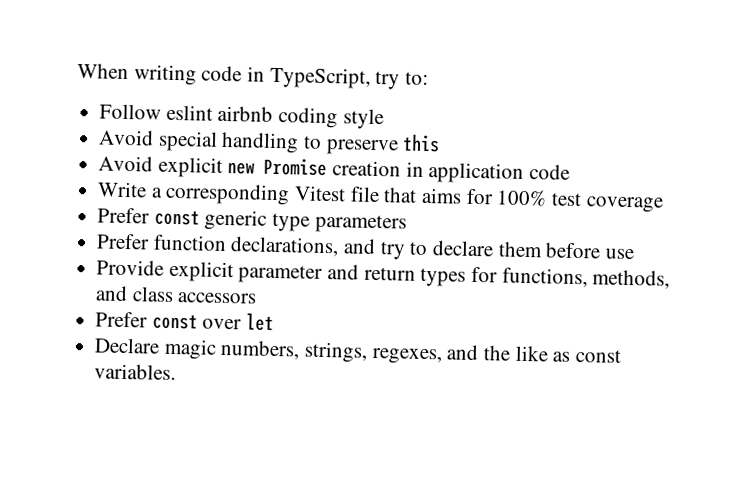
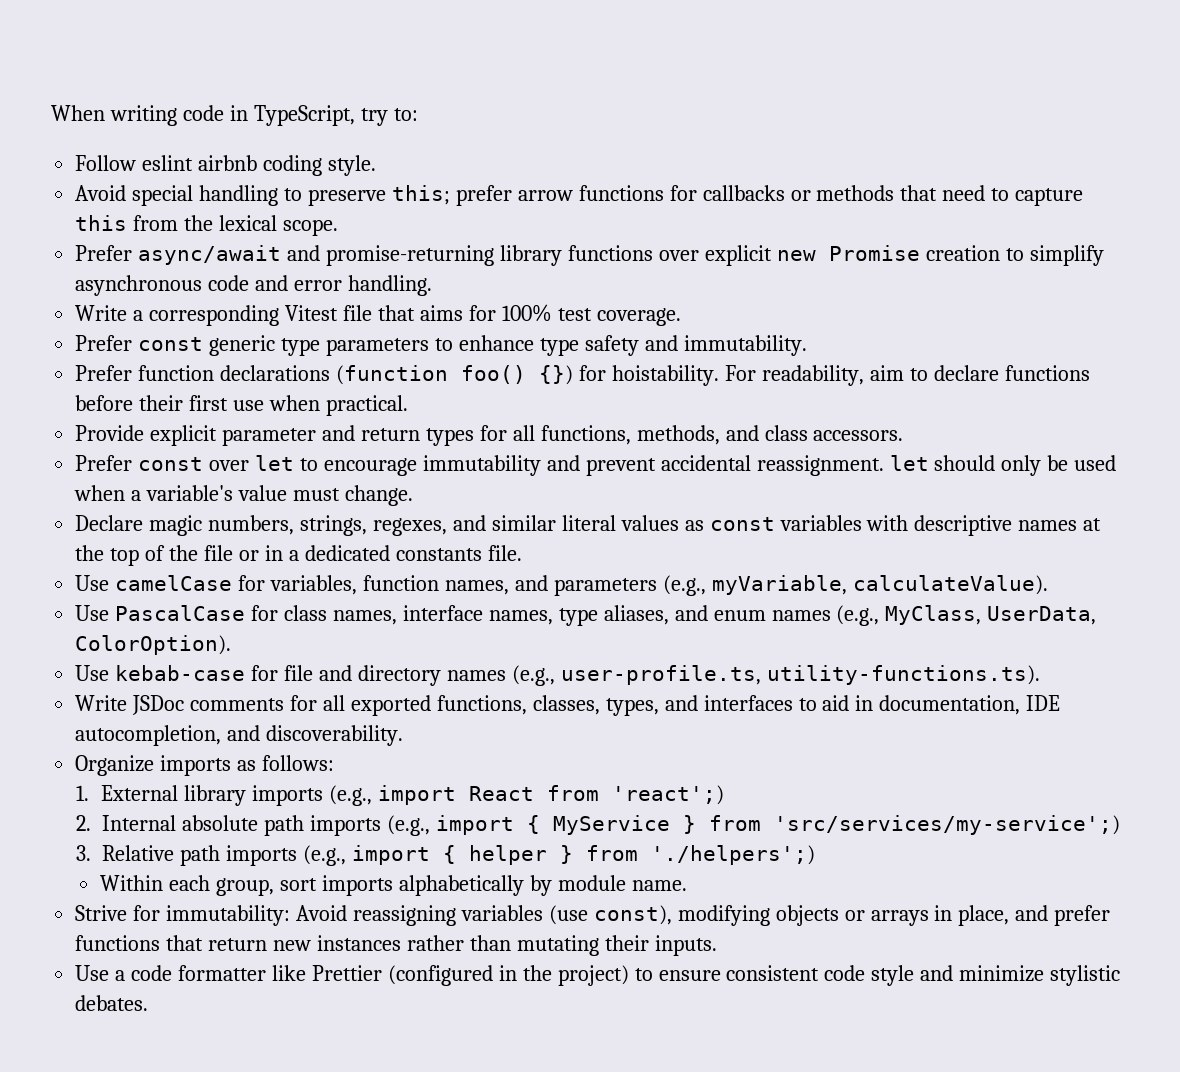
[342,108,384,130] style -> [327,155,376,176] style.
[402,134,441,153] [98,155,571,184] this // Avoid explicit new Promise creation in application code -> [391,185,1084,206] [75,215,338,236] [75,245,1104,266] [75,275,432,296] this; prefer arrow functions for callbacks or methods that need to capture this from the lexical scope. // Prefer async/await and promise-returning library functions over explicit new Promise creation to simplify asynchronous code and error handling.
[585,196,664,213] coverage -> [596,308,681,326] coverage.
[96,233,602,260] // Prefer function declarations, and try to declare them before -> [434,335,807,356] [75,365,1090,386] [75,395,229,411] to enhance type safety and immutability. // Prefer function declarations (function foo() {}) for hoistability. For readability, aim to declare functions before their first
(635, 254) none -> [268,395,408,416] when practical.
(499, 274) none -> [512,425,535,441] all
[177,292,258,304] accessors -> [813,430,904,441] accessors.
(275, 322) none -> [299,455,1117,476] [74,485,413,506] to encourage immutability and prevent accidental reassignment. let should only be used when a variable's value must change.
[483,345,622,363] [94,363,177,381] the like as const variables. -> [491,515,1102,536] [75,545,522,566] [75,575,1048,596] [75,605,1097,626] [75,635,232,655] [75,665,1040,686] [75,695,1061,716] [75,725,404,746] [75,755,335,776] [75,785,724,806] [75,815,1120,836] [75,845,815,866] [100,875,687,896] [75,905,1111,926] [75,935,717,956] [75,965,1121,986] [75,995,149,1011] similar literal values as const variables with descriptive names at the top of the file or in a dedicated constants file. // Use camelCase for variables, function names, and parameters (e.g., myVariable, calculateValue). // Use PascalCase for class names, interface names, type aliases, and enum names (e.g., MyClass, UserData, ColorOption). // Use kebab-case for file and directory names (e.g., user-profile.ts, utility-functions.ts). // Write JSDoc comments for all exported functions, classes, types, and interfaces to aid in documentation, IDE autocompletion, and discoverability. // Organize imports as follows: // 1. External library imports (e.g., import React from 'react';) // 2. Internal absolute path imports (e.g., import { MyService } from 'src/services/my-service';) // 3. Relative path imports (e.g., import { helper } from './helpers';) // Within each group, sort imports alphabetically by module name. // Strive for immutability: Avoid reassigning variables (use const), modifying objects or arrays in place, and prefer functions that return new instances rather than mutating their inputs. // Use a code formatter like Prettier (configured in the project) to ensure consistent code style and minimize stylistic debates.

